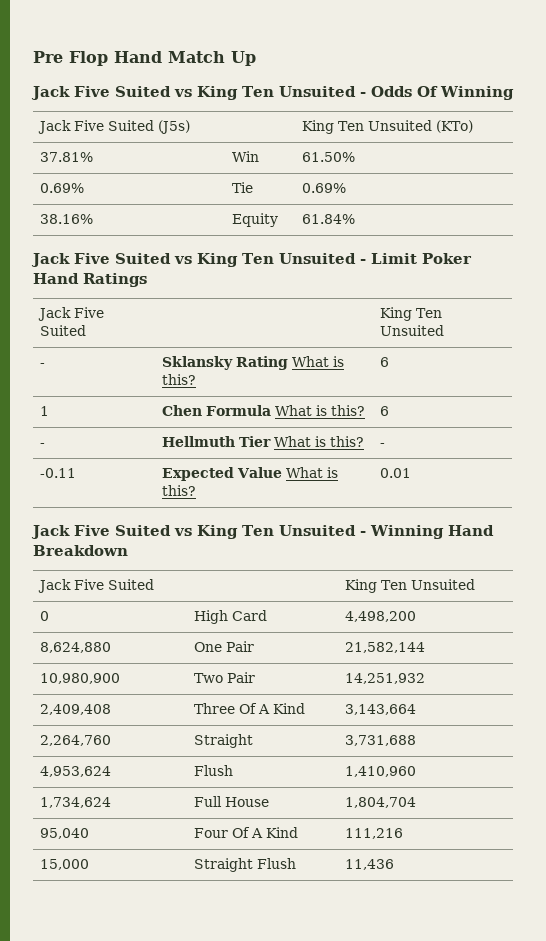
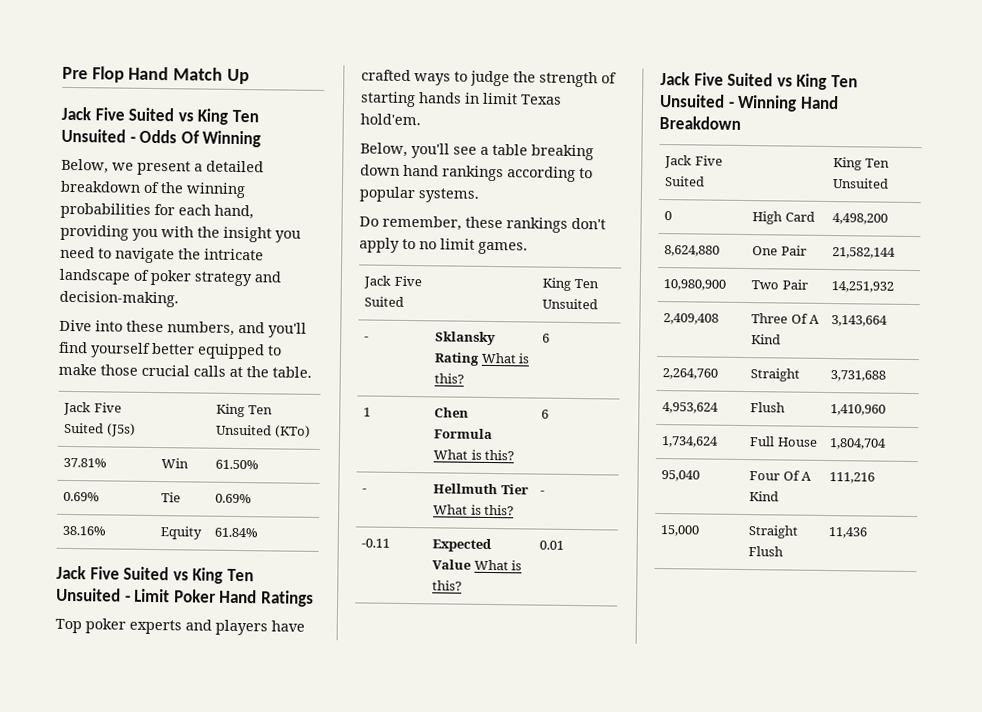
(514, 93) none -> [61,158,264,176] [60,180,246,199] [60,202,254,220] [60,224,301,243] [60,246,264,264] [59,268,281,287] [59,290,179,308] [59,319,307,338] [59,341,282,360] [58,363,312,378] // Below, we present a detailed breakdown of the winning probabilities for each hand, providing you with the insight you need to navigate the intricate landscape of poker strategy and decision-making. // Dive into these numbers, and you'll find yourself better equipped to make those crucial calls at the table.
(147, 280) none -> [55,618,305,636] [361,69,617,88] [360,91,562,108] [360,113,421,126] [360,142,594,161] [360,164,593,182] [359,186,479,203] [359,215,606,233] [359,237,528,255] // Top poker experts and players have crafted ways to judge the strength of starting hands in limit Texas hold'em. // Below, you'll see a table breaking down hand rankings according to popular systems. // Do remember, these rankings don't apply to no limit games.

